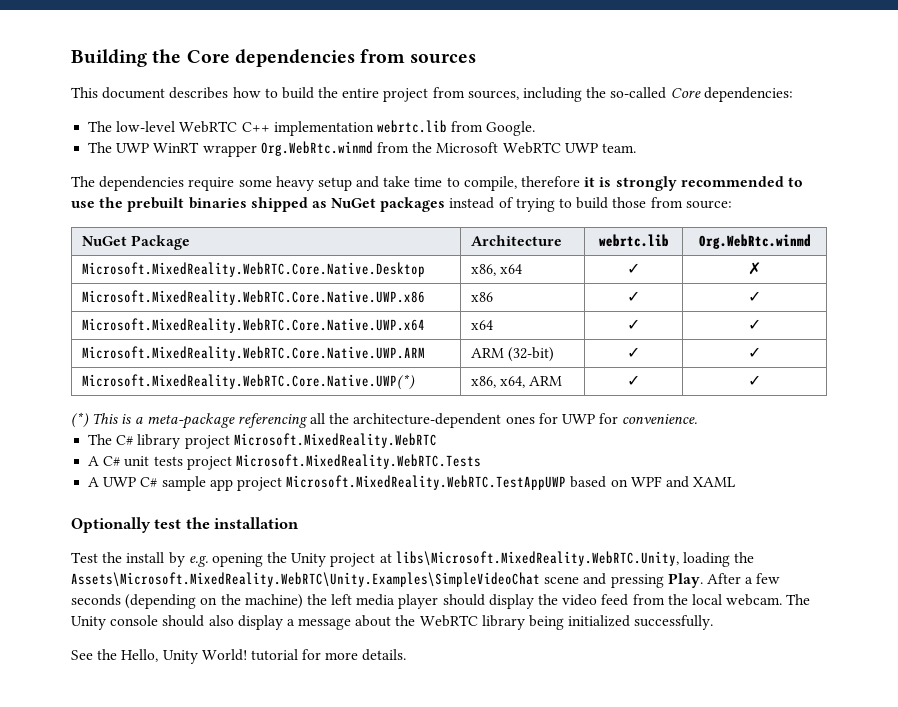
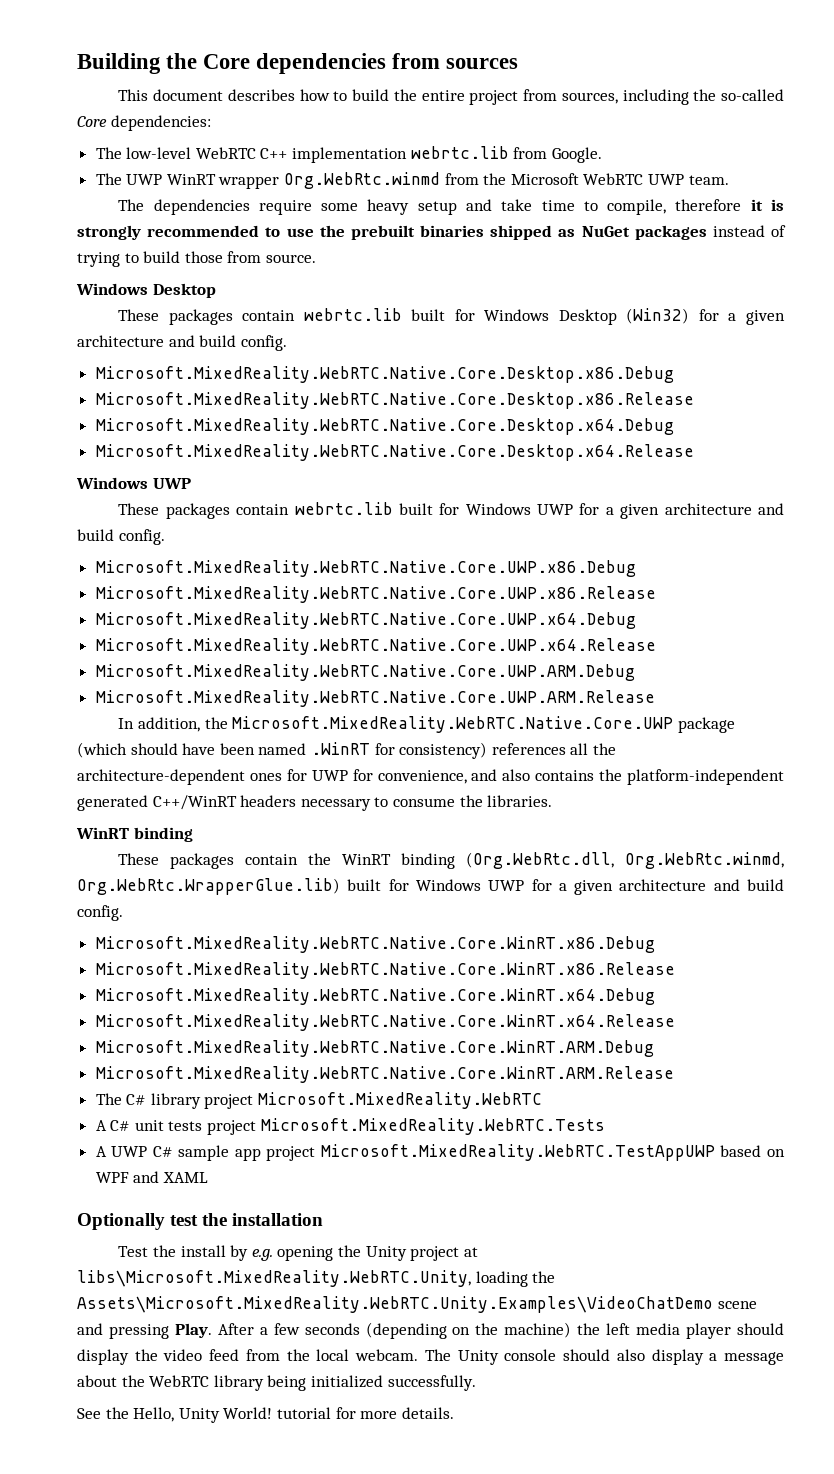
[685,200,732,209] [81,235,190,250] [470,235,562,246] [598,234,669,247] [698,234,811,249] [81,262,425,277] [470,264,522,276] [627,263,640,274] [748,262,761,275] [81,290,425,305] [470,292,493,302] [627,291,640,302] [748,291,761,302] [81,318,425,333] [470,320,493,330] [627,319,640,330] [748,319,761,330] [81,346,425,361] [470,347,554,362] [627,347,640,358] [748,347,761,358] [81,374,415,390] [470,376,563,388] [627,375,640,386] [748,375,761,386] [71,412,307,429] source: // NuGet Package | Architecture | webrtc.lib | Org.WebRtc.winmd // Microsoft.MixedReality.WebRTC.Core.Native.Desktop | x86, x64 | ✓ | ✗ // Microsoft.MixedReality.WebRTC.Core.Native.UWP.x86 | x86 | ✓ | ✓ // Microsoft.MixedReality.WebRTC.Core.Native.UWP.x64 | x64 | ✓ | ✓ // Microsoft.MixedReality.WebRTC.Core.Native.UWP.ARM | ARM (32-bit) | ✓ | ✓ // Microsoft.MixedReality.WebRTC.Core.Native.UWP(*) | x86, x64, ARM | ✓ | ✓ // (*) This is a meta-package referencing -> [265,254,316,263] [76,283,216,298] [118,308,786,325] [77,335,287,351] [95,366,674,383] [95,392,694,409] [95,418,674,435] [95,444,694,461] [76,477,191,489] [118,502,785,519] [77,529,165,545] [95,560,636,577] [95,586,656,603] [95,612,636,629] [95,638,656,655] [95,664,635,681] [95,690,655,707] [118,716,735,733] [77,742,566,759] source. // Windows Desktop // These packages contain webrtc.lib built for Windows Desktop (Win32) for a given architecture and build config. // Microsoft.MixedReality.WebRTC.Native.Core.Desktop.x86.Debug // Microsoft.MixedReality.WebRTC.Native.Core.Desktop.x86.Release // Microsoft.MixedReality.WebRTC.Native.Core.Desktop.x64.Debug // Microsoft.MixedReality.WebRTC.Native.Core.Desktop.x64.Release // Windows UWP // These packages contain webrtc.lib built for Windows UWP for a given architecture and build config. // Microsoft.MixedReality.WebRTC.Native.Core.UWP.x86.Debug // Microsoft.MixedReality.WebRTC.Native.Core.UWP.x86.Release // Microsoft.MixedReality.WebRTC.Native.Core.UWP.x64.Debug // Microsoft.MixedReality.WebRTC.Native.Core.UWP.x64.Release // Microsoft.MixedReality.WebRTC.Native.Core.UWP.ARM.Debug // Microsoft.MixedReality.WebRTC.Native.Core.UWP.ARM.Release // In addition, the Microsoft.MixedReality.WebRTC.Native.Core.UWP package (which should have been named .WinRT for consistency) references
[622,414,698,424] convenience. -> [377,769,784,785] [77,795,553,811] [76,827,193,842] [118,852,784,869] [77,878,784,895] [77,905,123,921] [95,936,655,953] [95,962,675,979] [95,988,655,1005] [95,1014,675,1031] [95,1040,654,1057] [95,1066,674,1083] convenience, and also contains the platform-independent generated C++/WinRT headers necessary to consume the libraries. // WinRT binding // These packages contain the WinRT binding (Org.WebRtc.dll, Org.WebRtc.winmd, Org.WebRtc.WrapperGlue.lib) built for Windows UWP for a given architecture and build config. // Microsoft.MixedReality.WebRTC.Native.Core.WinRT.x86.Debug // Microsoft.MixedReality.WebRTC.Native.Core.WinRT.x86.Release // Microsoft.MixedReality.WebRTC.Native.Core.WinRT.x64.Debug // Microsoft.MixedReality.WebRTC.Native.Core.WinRT.x64.Release // Microsoft.MixedReality.WebRTC.Native.Core.WinRT.ARM.Debug // Microsoft.MixedReality.WebRTC.Native.Core.WinRT.ARM.Release
[71,572,540,587] Assets\Microsoft.MixedReality.WebRTC\Unity.Examples\SimpleVideoChat -> [77,1296,713,1313] Assets\Microsoft.MixedReality.WebRTC.Unity.Examples\VideoChatDemo

